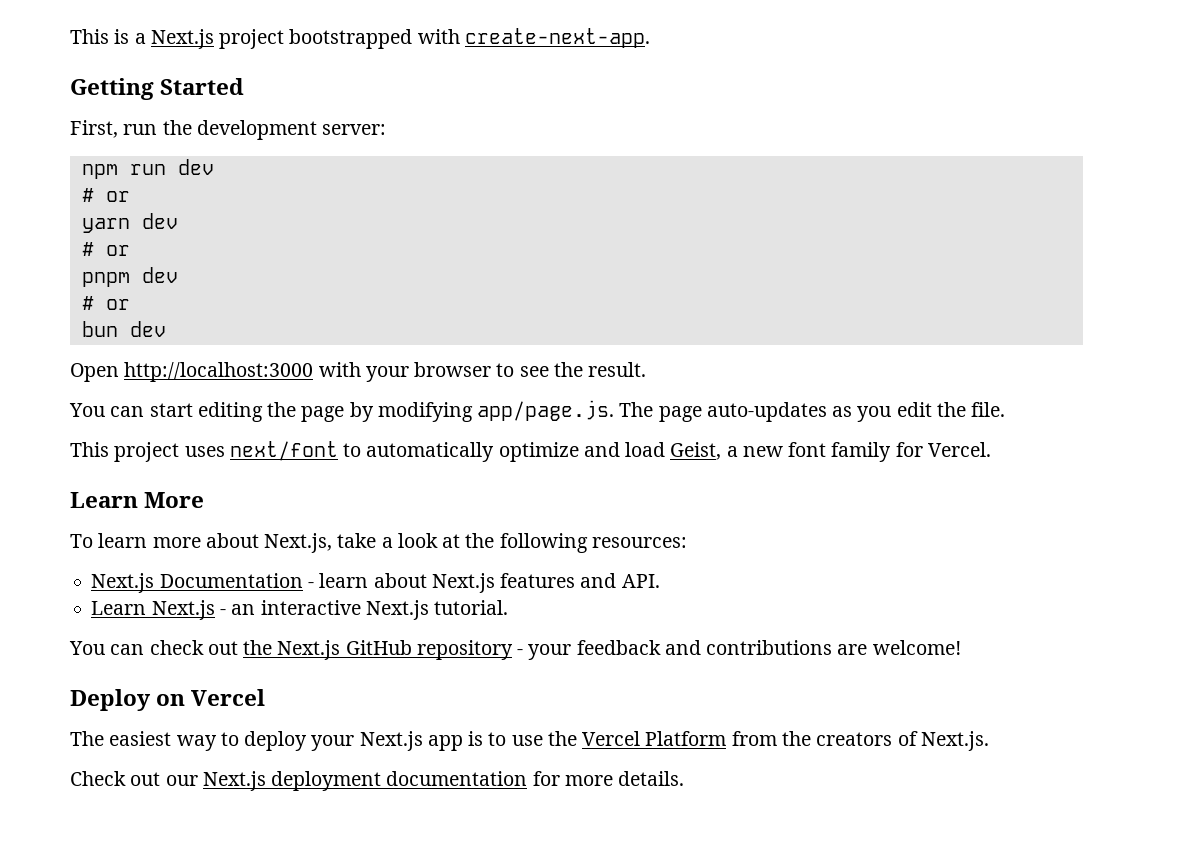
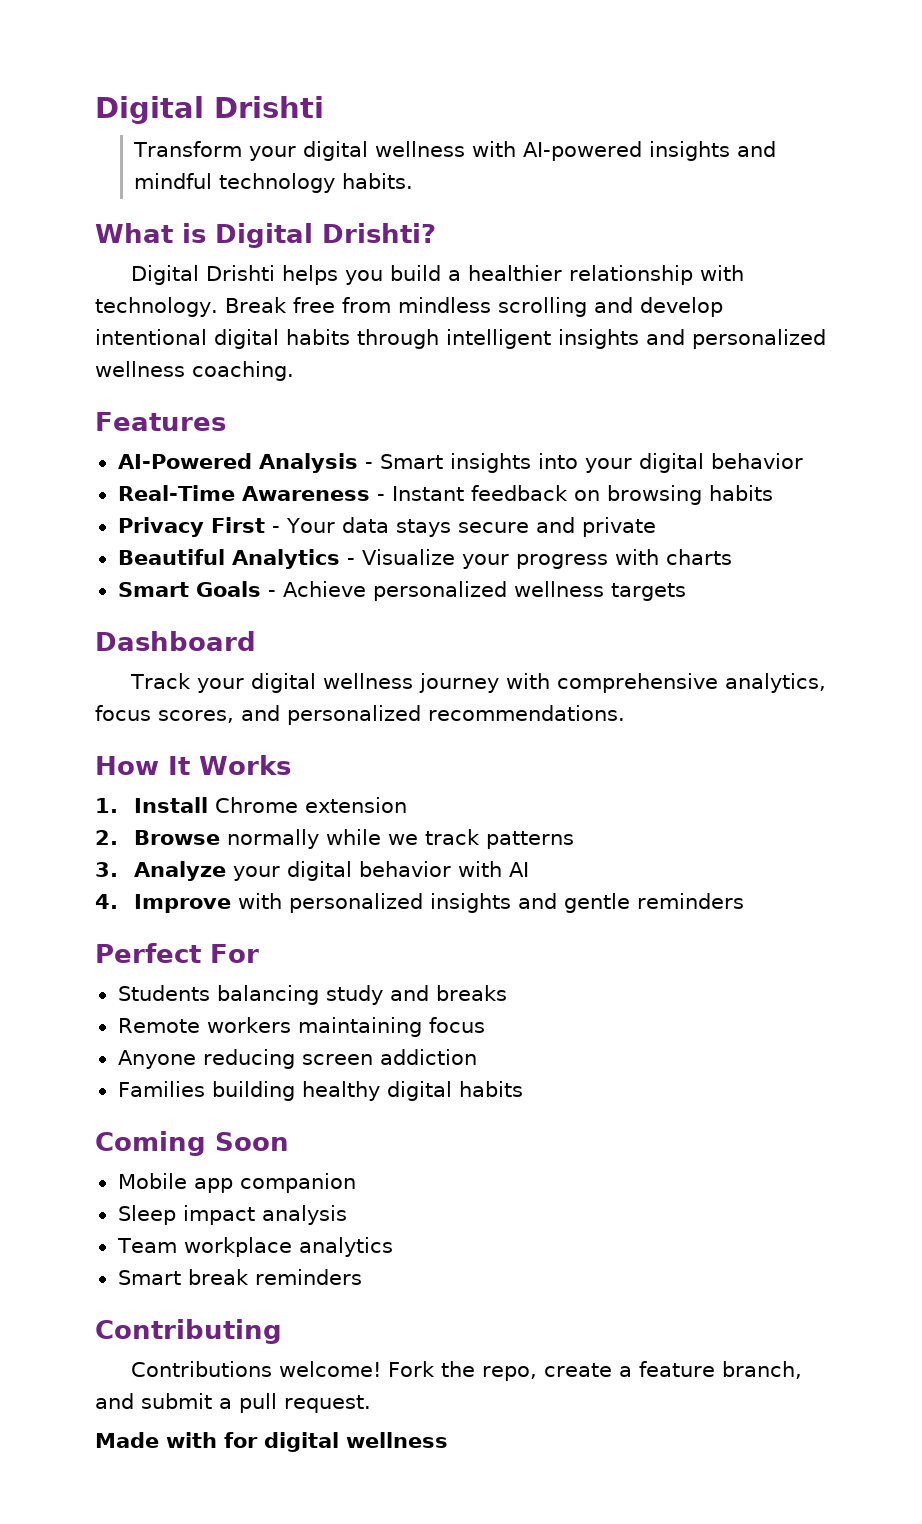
[70,28,650,49] [70,78,245,100] [70,120,387,140] [81,159,214,179] [81,188,130,202] [81,213,178,233] [81,242,130,256] [81,267,178,287] [81,296,130,310] [81,321,166,337] [70,362,647,382] [69,400,1006,422] [70,441,991,462] [70,492,205,508] [70,533,687,553] [91,573,660,593] [91,600,509,620] [69,640,961,660] [70,689,266,711] [70,731,989,751] [70,771,685,791] This is a Next.js project bootstrapped with create-next-app. // Getting Started // First, run the development server: // npm run dev // # or // yarn dev // # or // pnpm dev // # or // bun dev // Open http://localhost:3000 with your browser to see the result. // You can start editing the page by modifying app/page.js. The page auto-updates as you edit the file. // This project uses next/font to automatically optimize and load Geist, a new font family for Vercel. // Learn More // To learn more about Next.js, take a look at the following resources: // Next.js Documentation - learn about Next.js features and API. // Learn Next.js - an interactive Next.js tutorial. // You can check out the Next.js GitHub repository - your feedback and contributions are welcome! // Deploy on Vercel // The easiest way to deploy your Next.js app is to use the Vercel Platform from the creators of Next.js. // Check out our Next.js deployment documentation for more details. -> [95,96,324,124] [133,141,777,161] [134,173,414,193] [95,223,436,248] [131,265,745,285] [95,297,723,317] [95,329,826,349] [95,361,294,381] [95,412,226,431] [117,453,803,473] [117,485,773,505] [117,517,656,537] [117,549,732,569] [117,581,686,601] [95,631,256,651] [130,673,827,693] [95,705,625,725] [95,755,291,775] [95,797,408,813] [95,829,575,849] [95,861,530,881] [95,893,745,913] [95,943,259,963] [117,985,507,1005] [117,1017,485,1037] [117,1049,477,1069] [117,1081,523,1101] [95,1131,289,1156] [117,1173,356,1193] [117,1205,347,1225] [116,1237,393,1257] [117,1269,362,1285] [95,1319,282,1344] [131,1361,803,1381] [95,1393,371,1413] [95,1432,448,1452] Digital Drishti // Transform your digital wellness with AI-powered insights and mindful technology habits. // What is Digital Drishti? // Digital Drishti helps you build a healthier relationship with technology. Break free from mindless scrolling and develop intentional digital habits through intelligent insights and personalized wellness coaching. // Features // AI-Powered Analysis - Smart insights into your digital behavior // Real-Time Awareness - Instant feedback on browsing habits // Privacy First - Your data stays secure and private // Beautiful Analytics - Visualize your progress with charts // Smart Goals - Achieve personalized wellness targets // Dashboard // Track your digital wellness journey with comprehensive analytics, focus scores, and personalized recommendations. // How It Works // 1. Install Chrome extension // 2. Browse normally while we track patterns // 3. Analyze your digital behavior with AI // 4. Improve with personalized insights and gentle reminders // Perfect For // Students balancing study and breaks // Remote workers maintaining focus // Anyone reducing screen addiction // Families building healthy digital habits // Coming Soon // Mobile app companion // Sleep impact analysis // Team workplace analytics // Smart break reminders // Contributing // Contributions welcome! Fork the repo, create a feature branch, and submit a pull request. // Made with for digital wellness

